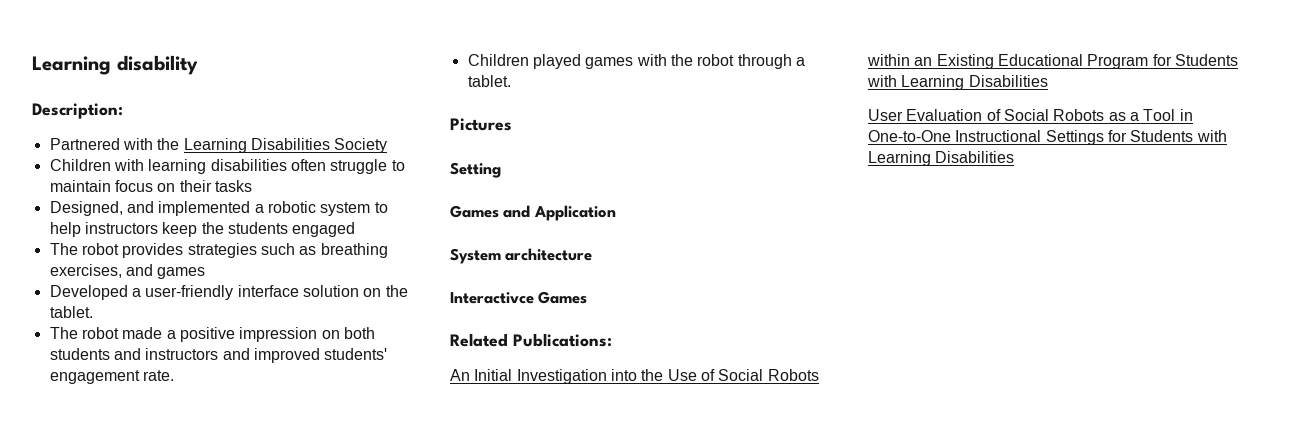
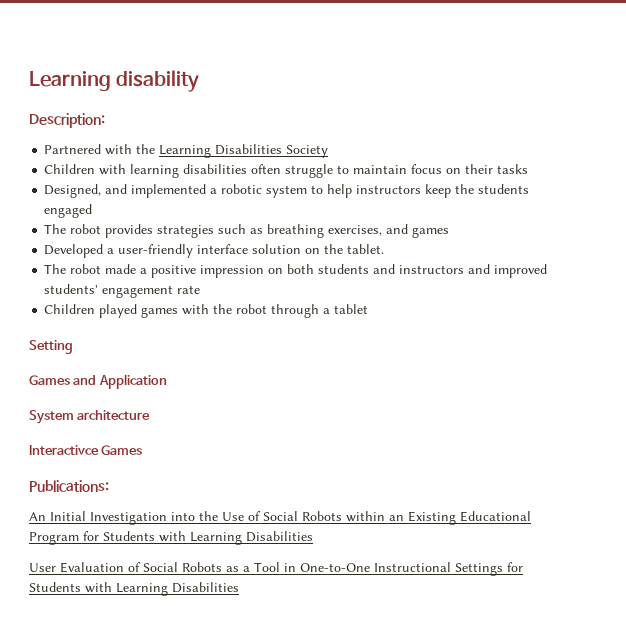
[142,370,174,381] rate. -> [177,285,201,294] rate
[467,75,511,87] [450,118,512,131] tablet. // Pictures -> [334,304,369,314] tablet
[450,333,508,347] Related -> (143, 450) none

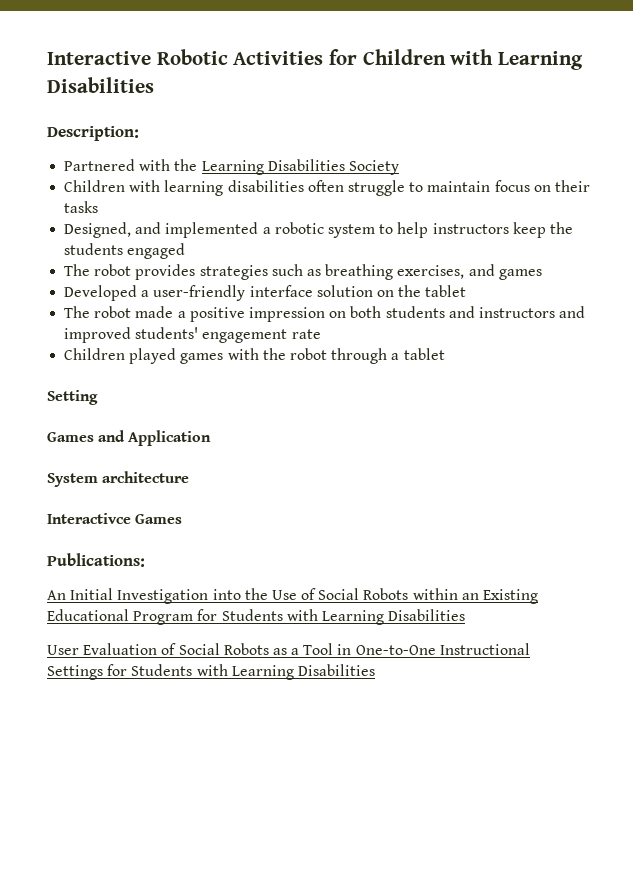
[29,70,200,92] Learning disability -> [47,49,584,70] [47,77,154,93] Interactive Robotic Activities for Children with Learning Disabilities
[347,244,385,254] tablet. -> [425,285,467,297] tablet

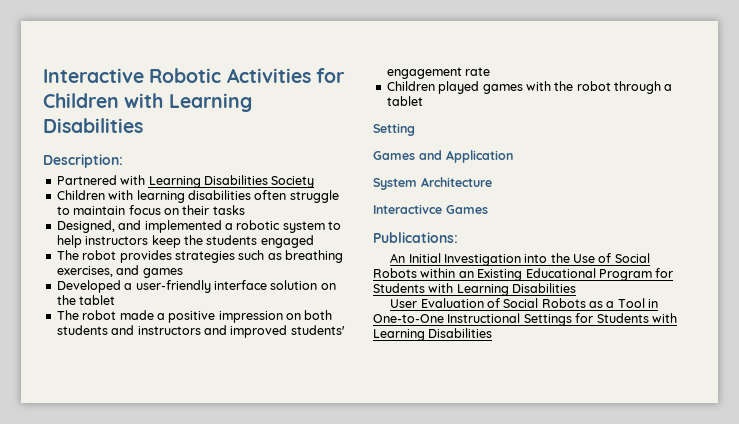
[174,159,198,171] the -> (146, 180) none
[102,471,190,483] architecture -> [421,177,492,187] Architecture

